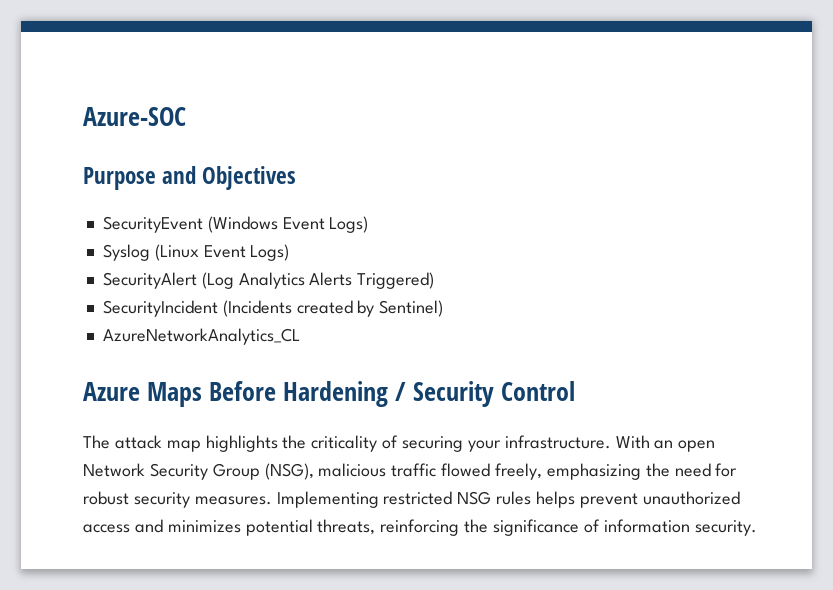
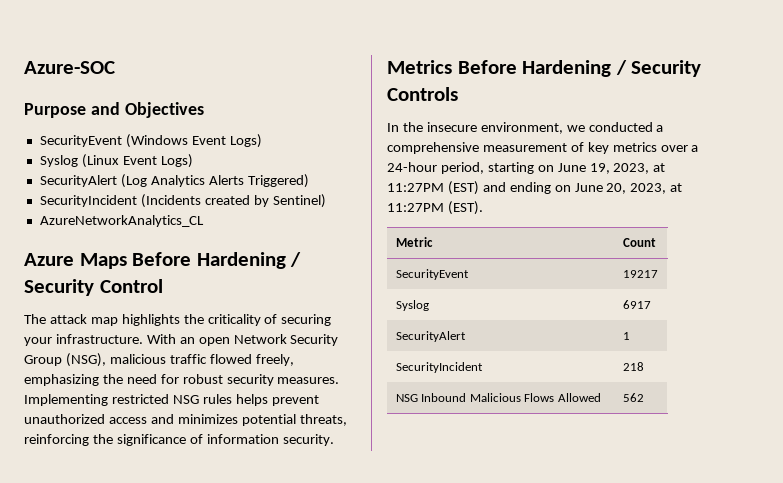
(757, 528) none -> [387,60,702,77] [387,87,458,101] [387,122,664,134] [387,142,699,154] [387,162,666,174] [387,181,683,195] [387,201,483,215] [395,237,433,247] [622,238,656,247] [395,269,469,280] [622,270,658,278] [395,300,429,311] [622,300,651,309] [395,331,466,342] [622,332,630,340] [395,362,483,373] [622,362,644,371] [395,393,601,402] [622,393,644,402] // Metrics Before Hardening / Security Controls // In the insecure environment, we conducted a comprehensive measurement of key metrics over a 24-hour period, starting on June 19, 2023, at 11:27PM (EST) and ending on June 20, 2023, at 11:27PM (EST). // Metric | Count // SecurityEvent | 19217 // Syslog | 6917 // SecurityAlert | 1 // SecurityIncident | 218 // NSG Inbound Malicious Flows Allowed | 562

